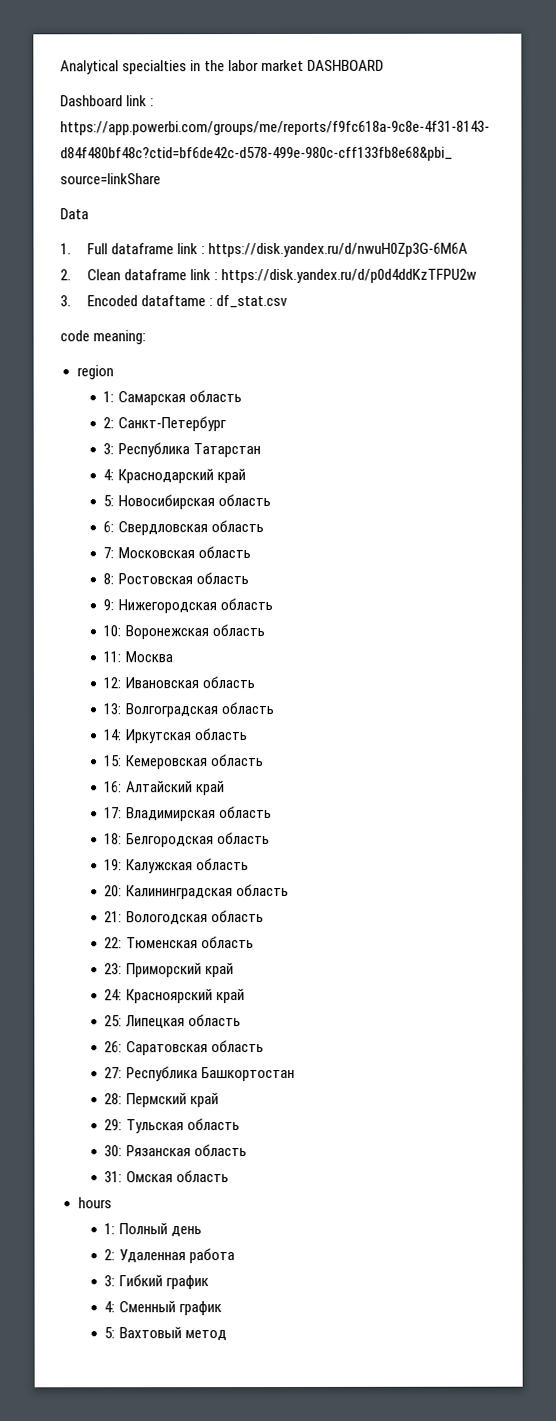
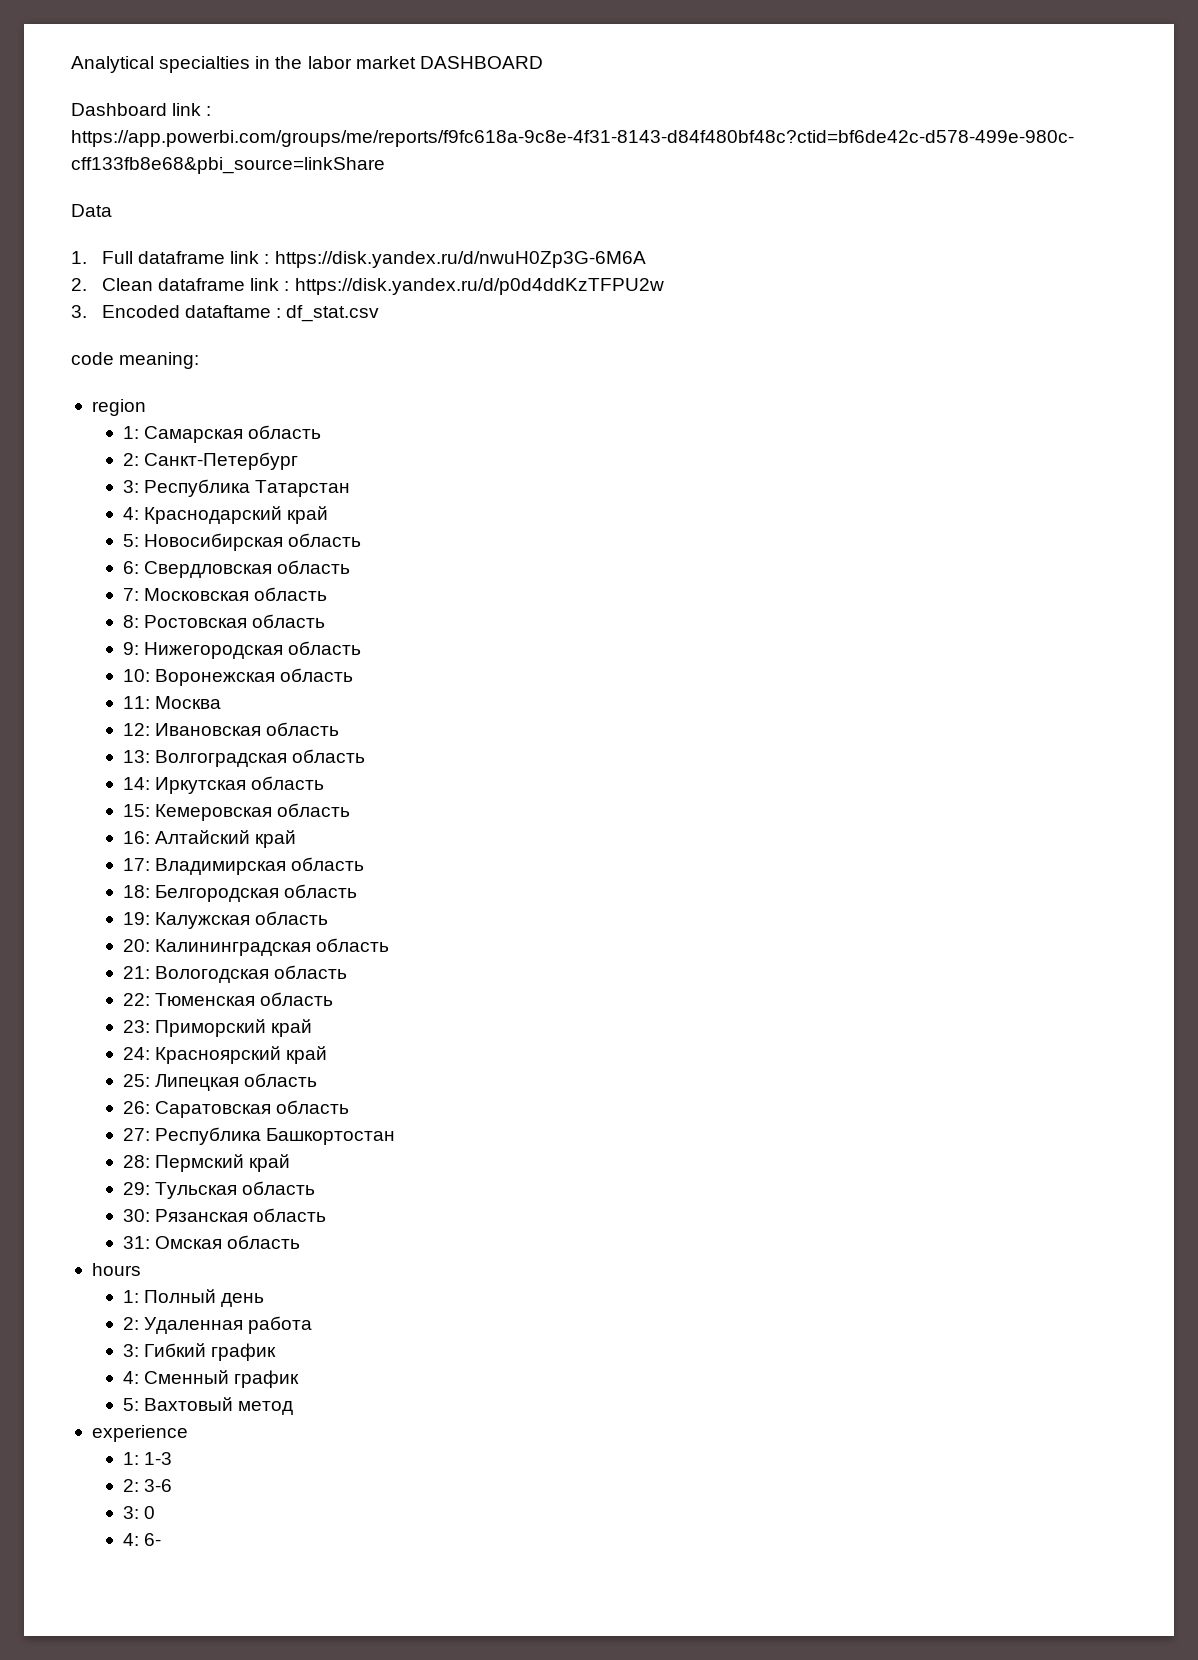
(227, 1335) none -> [91,1425,188,1442] [122,1452,173,1465] [122,1479,173,1492] [122,1506,156,1519] [122,1533,162,1546] // experience // 1: 1-3 // 2: 3-6 // 3: 0 // 4: 6-

